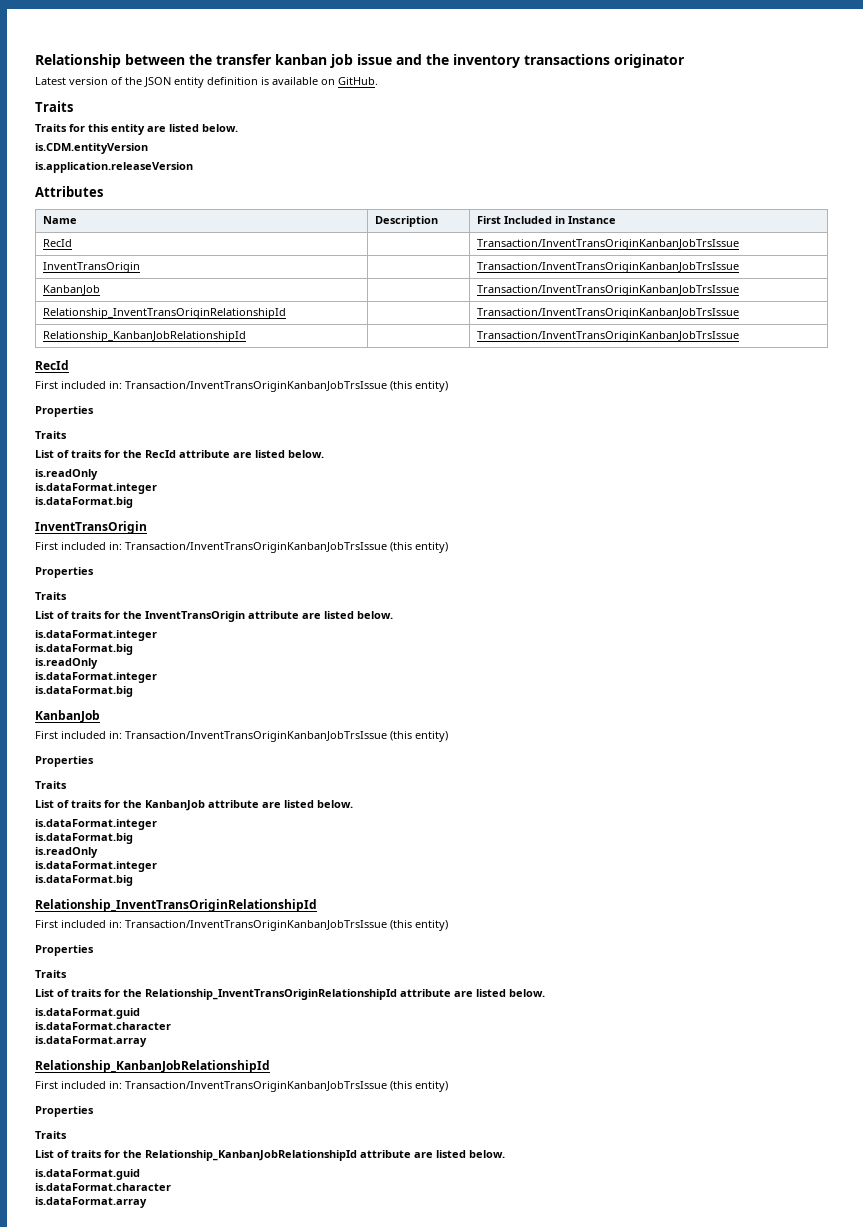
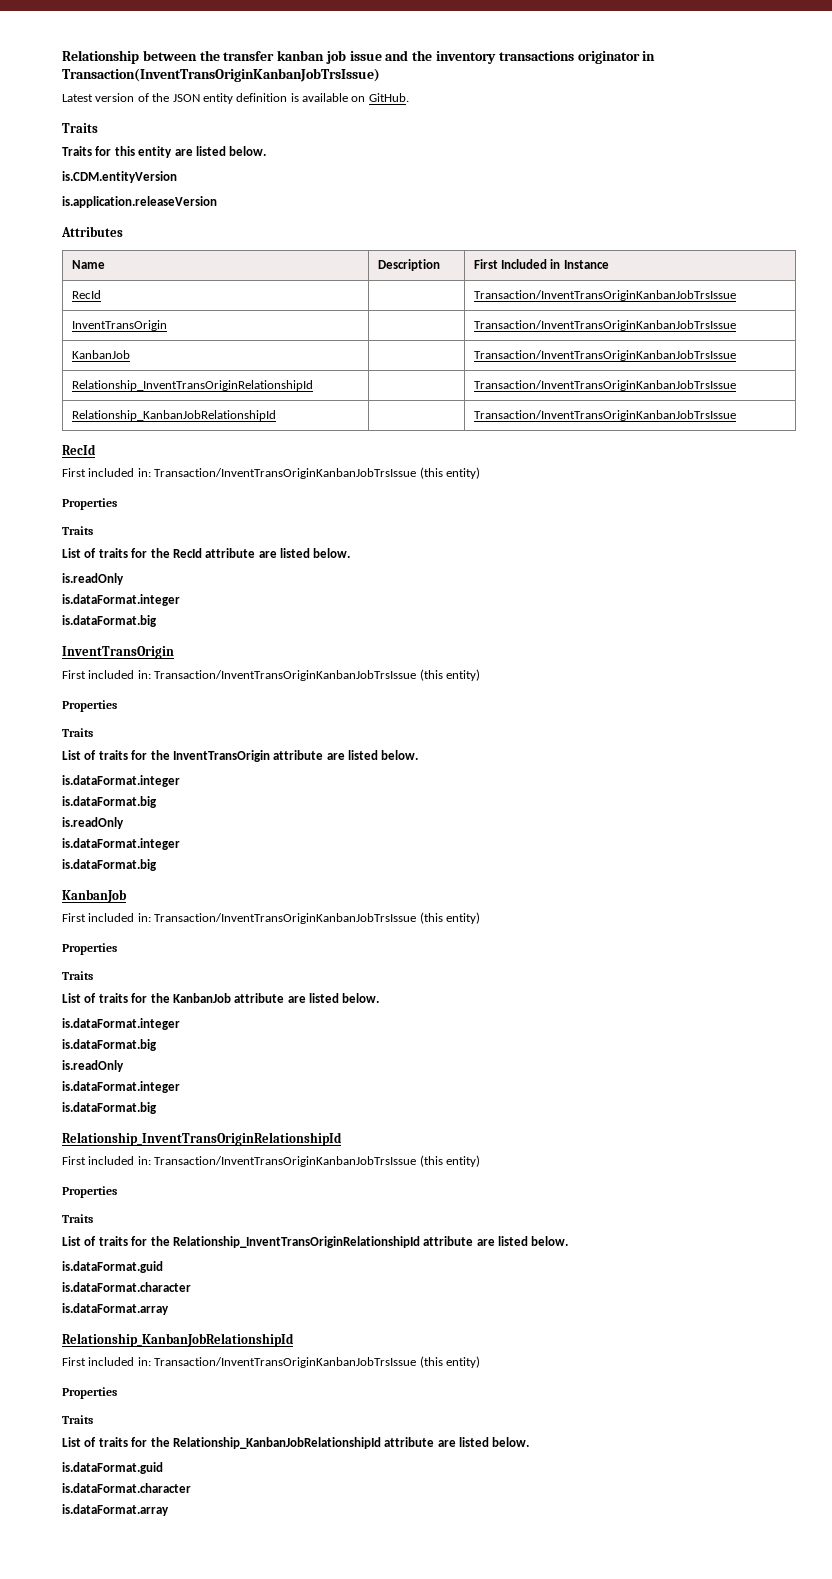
(685, 61) none -> [642,51,656,61] [62,68,380,82] in Transaction(InventTransOriginKanbanJobTrsIssue)

